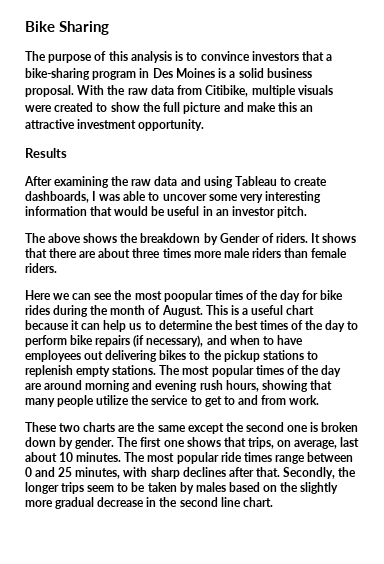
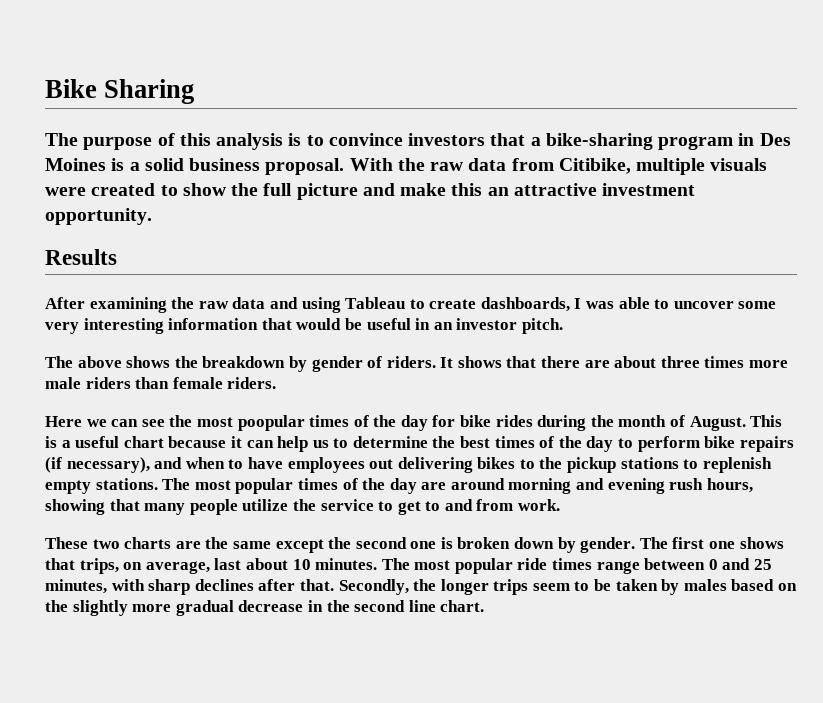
[219,233,260,243] Gender -> [311,356,363,372] gender

